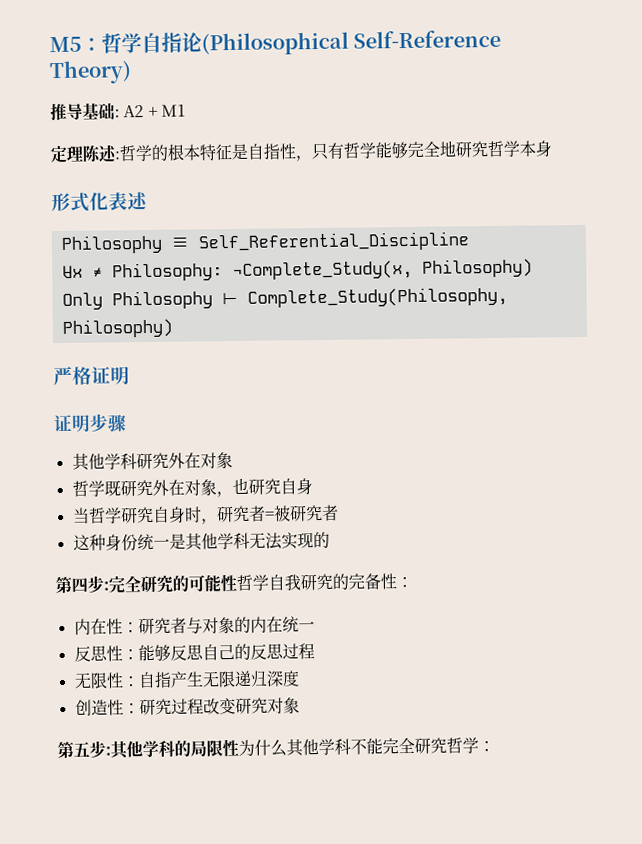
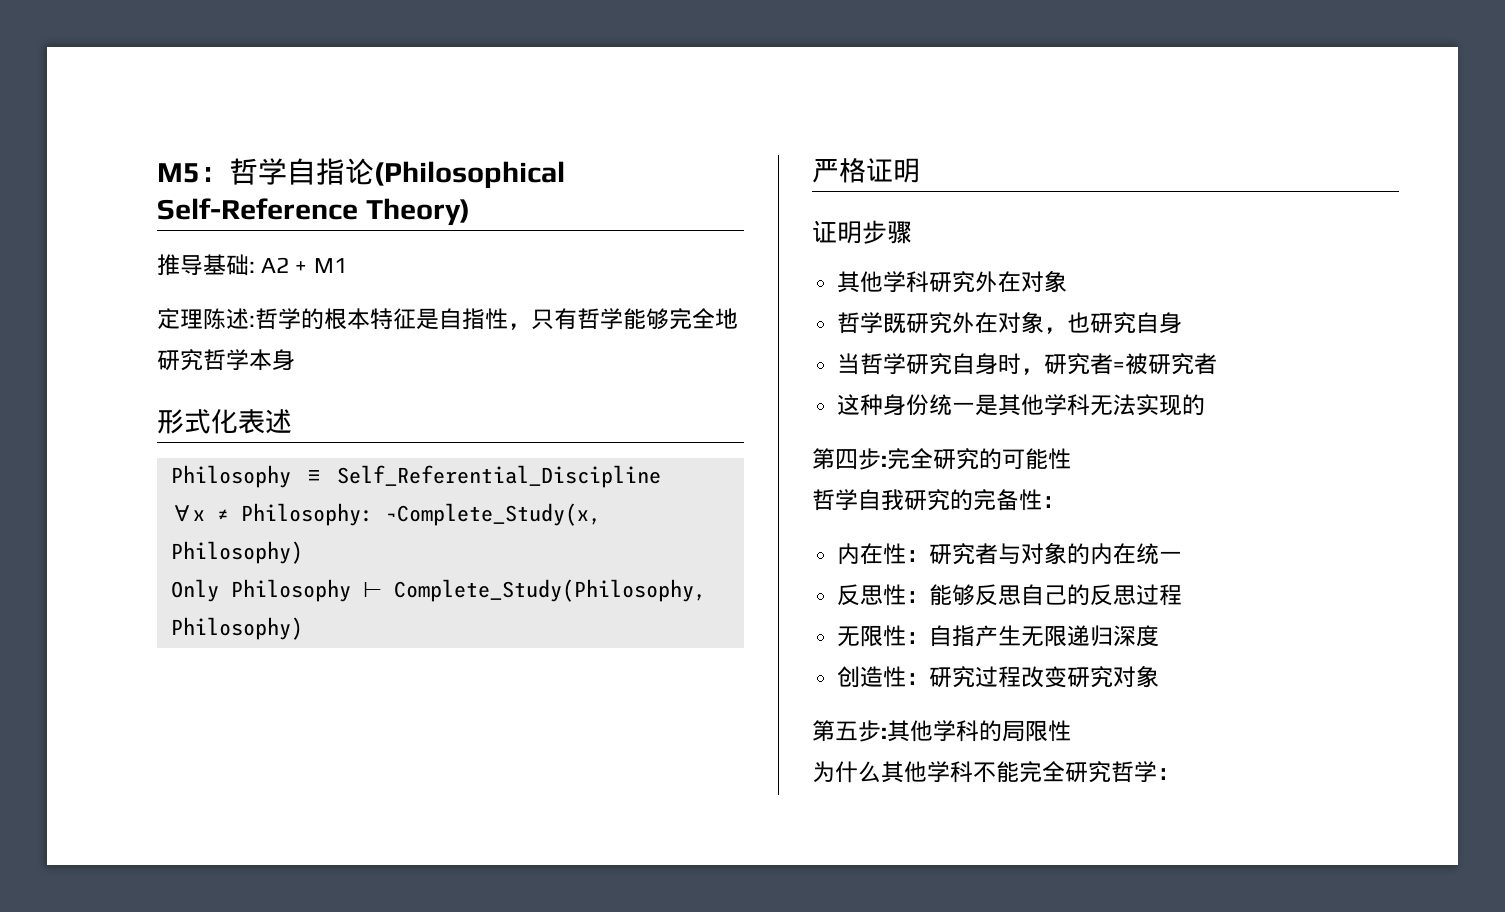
(237, 582) none -> (1071, 459) //
(239, 747) none -> (1071, 731) //

